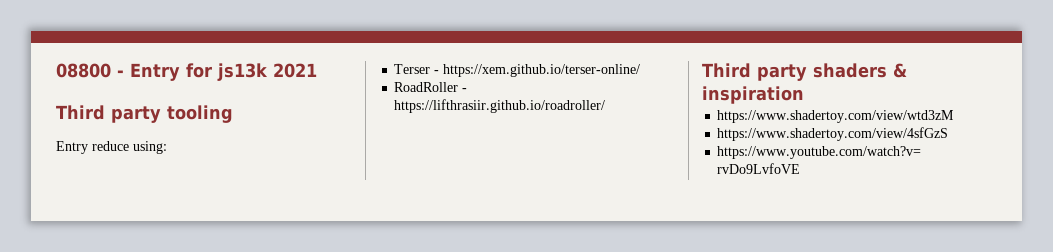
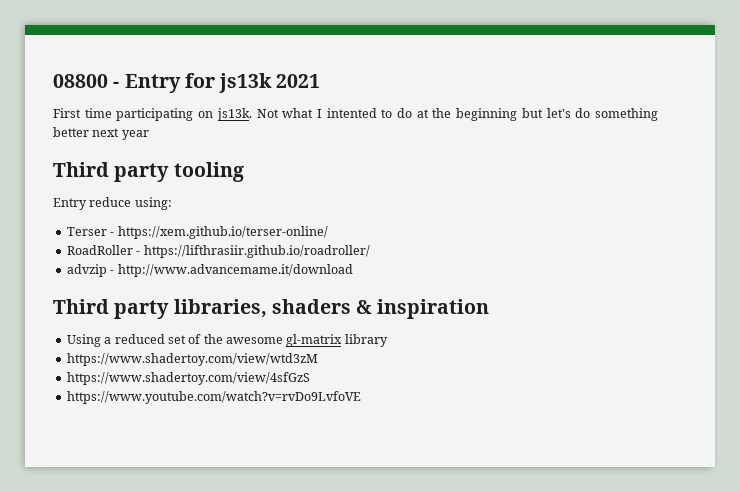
(317, 70) none -> [53,108,658,121] [53,127,149,140] // First time participating on js13k. Not what I intented to do at the beginning but let's do something better next year
[702,63,807,81] // Third party -> [66,264,353,277] [53,299,267,319] // advzip - http://www.advancemame.it/download // Third party libraries,
(804, 95) none -> [66,334,388,347] // Using a reduced set of the awesome gl-matrix library

